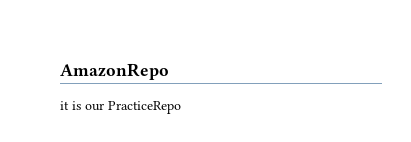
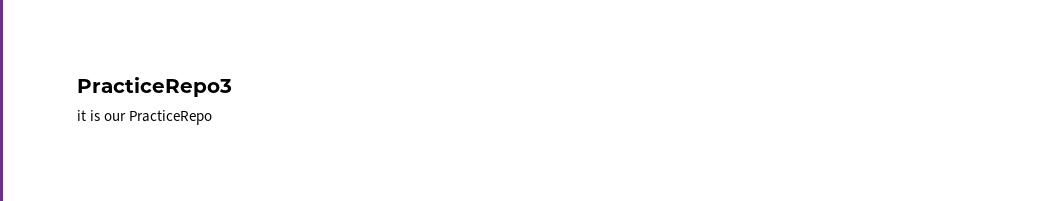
[60,63,169,80] AmazonRepo -> [77,77,232,97] PracticeRepo3

